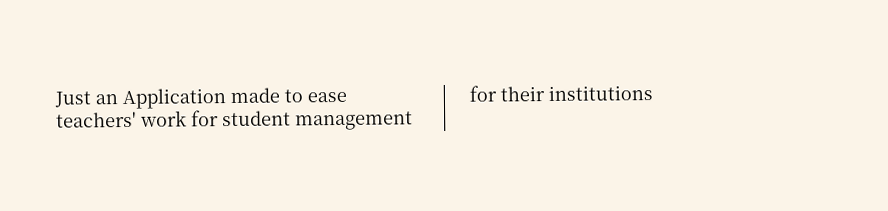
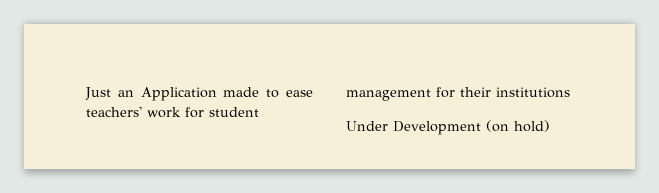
(653, 93) none -> [346,120,550,135] // Under Development (on hold)

